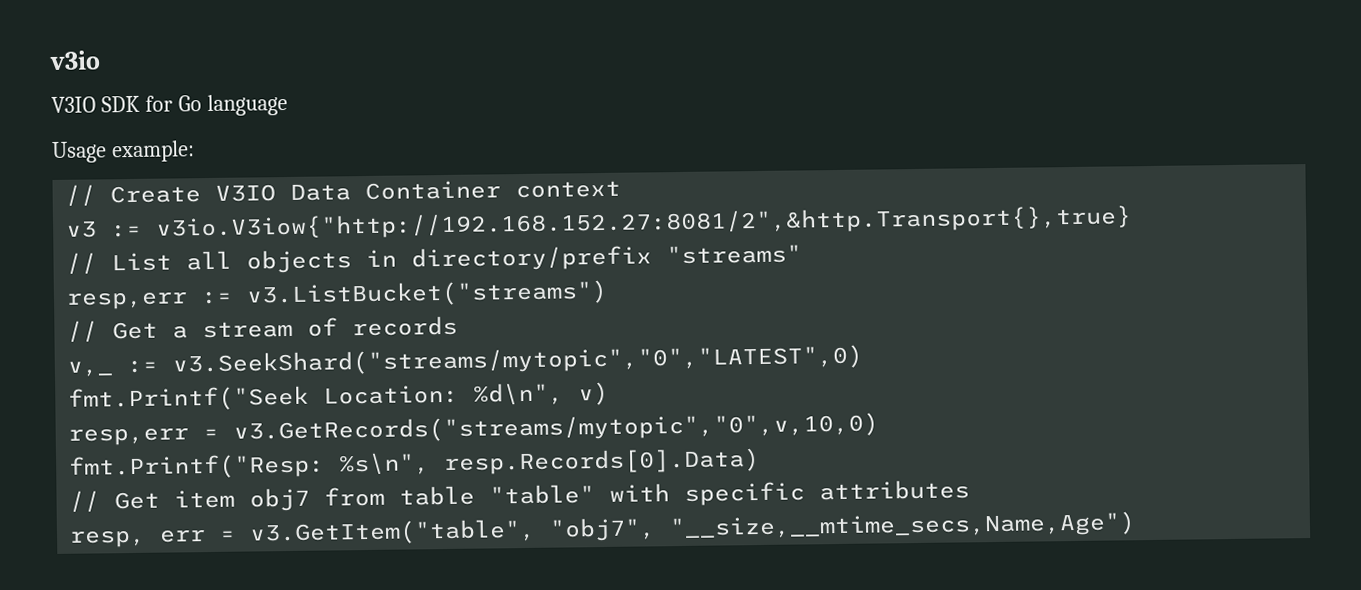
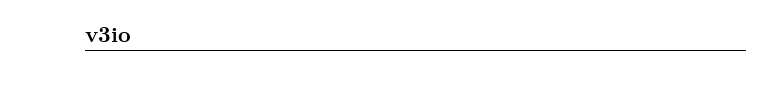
[51,93,288,117] [51,140,195,163] [65,180,622,207] [66,205,1133,241] [66,244,803,275] [66,279,609,310] [67,315,459,343] [67,344,864,377] [68,381,610,412] [68,412,880,446] [69,448,761,480] [69,479,971,513] [69,511,1137,548] // V3IO SDK for Go language // Usage example: // // Create V3IO Data Container context // v3 := v3io.V3iow{"http://192.168.152.27:8081/2",&http.Transport{},true} // // List all objects in directory/prefix "streams" // resp,err := v3.ListBucket("streams") // // Get a stream of records // v,_ := v3.SeekShard("streams/mytopic","0","LATEST",0) // fmt.Printf("Seek Location: %d\n", v) // resp,err = v3.GetRecords("streams/mytopic","0",v,10,0) // fmt.Printf("Resp: %s\n", resp.Records[0].Data) // // Get item obj7 from table "table" with specific attributes // resp, err = v3.GetItem("table", "obj7", "__size,__mtime_secs,Name,Age") -> (131, 34) none

